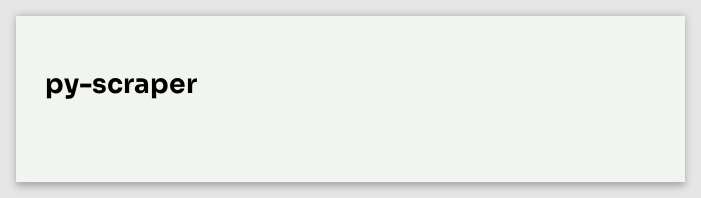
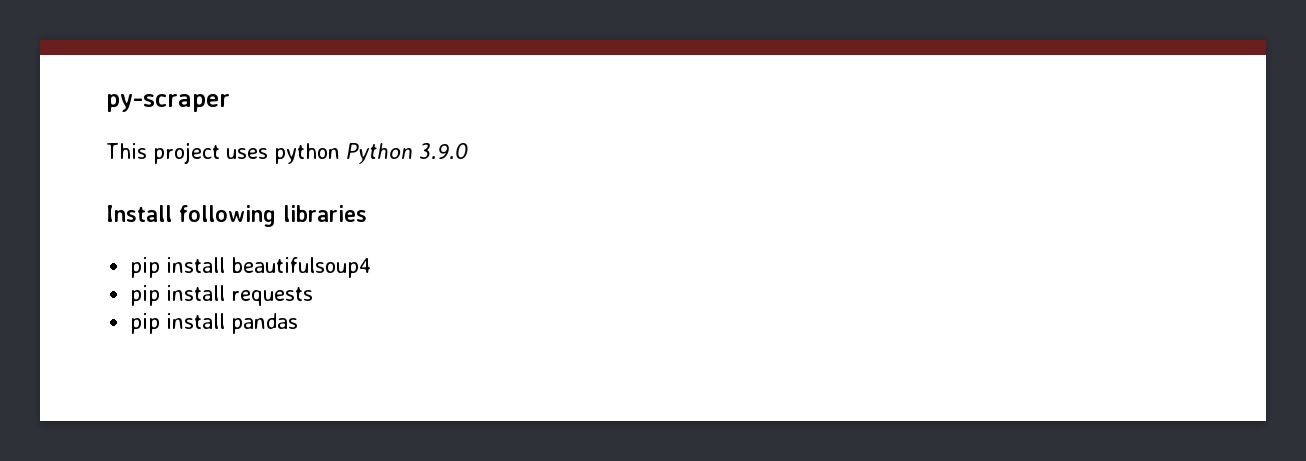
(197, 88) none -> [106,142,468,164] [106,205,367,227] [130,257,372,278] [130,285,314,306] [130,313,299,334] // This project uses python Python 3.9.0 // Install following libraries // pip install beautifulsoup4 // pip install requests // pip install pandas

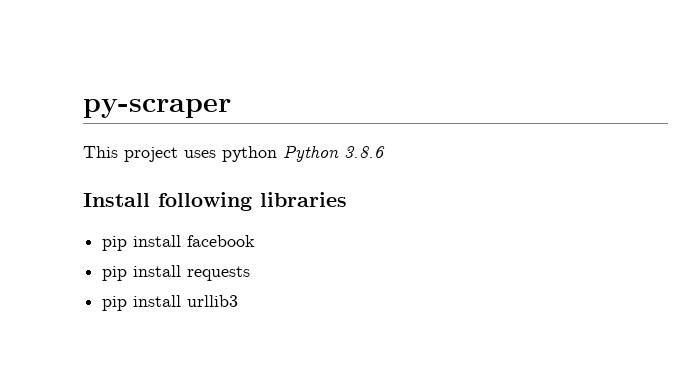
[419,143,468,160] 3.9.0 -> [344,146,385,158] 3.8.6
[231,257,372,278] beautifulsoup4 -> [187,235,256,247] facebook
[231,313,299,334] pandas -> [187,295,239,307] urllib3

